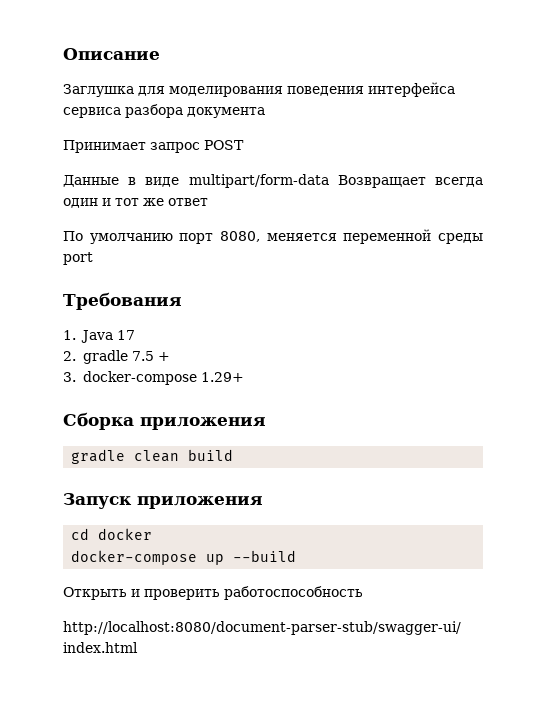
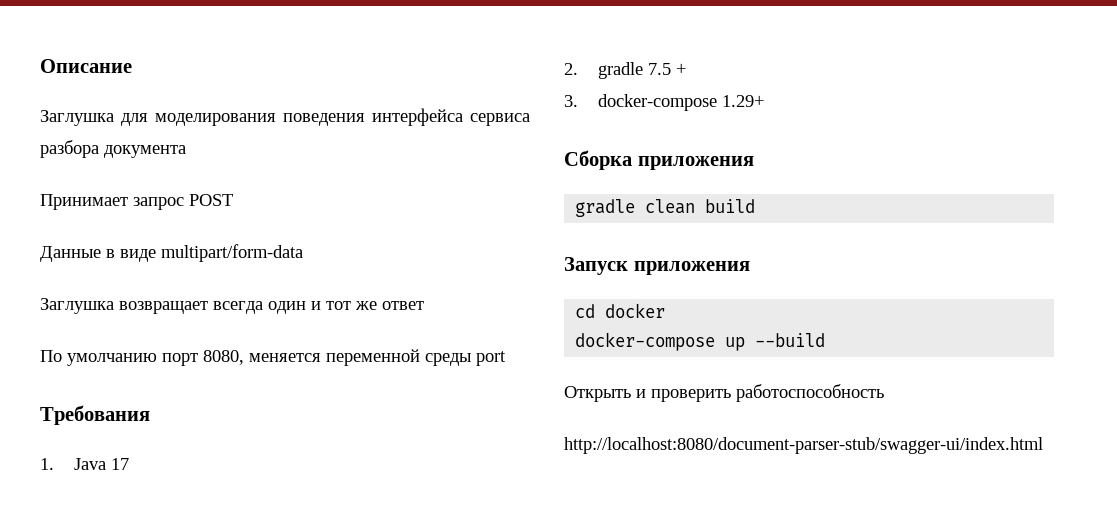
[337,175,426,188] Возвращает -> [40,298,208,314] // Заглушка возвращает

